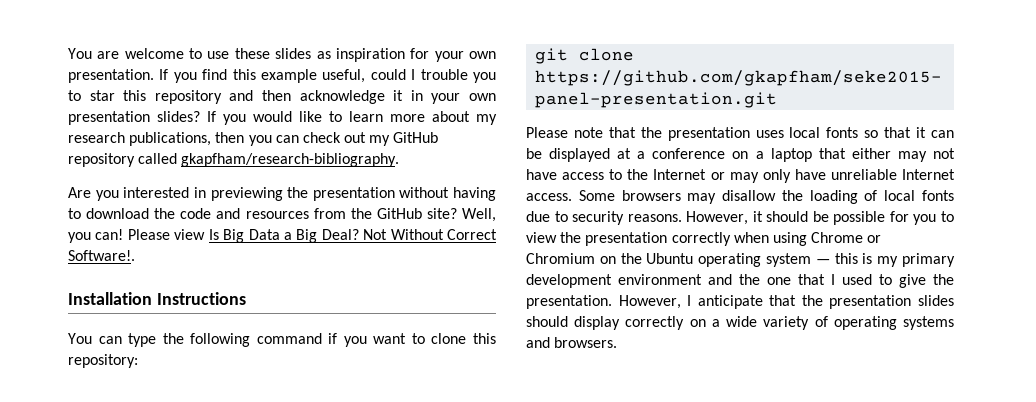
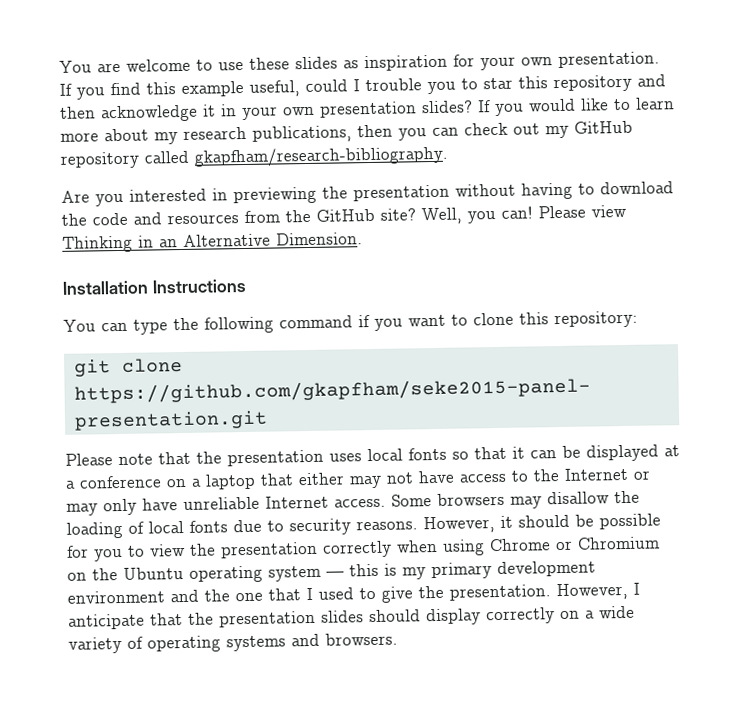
[208,229,497,243] [68,250,135,261] Is Big Data a Big Deal? Not Without Correct Software!. -> [62,232,363,253] Thinking in an Alternative Dimension.

